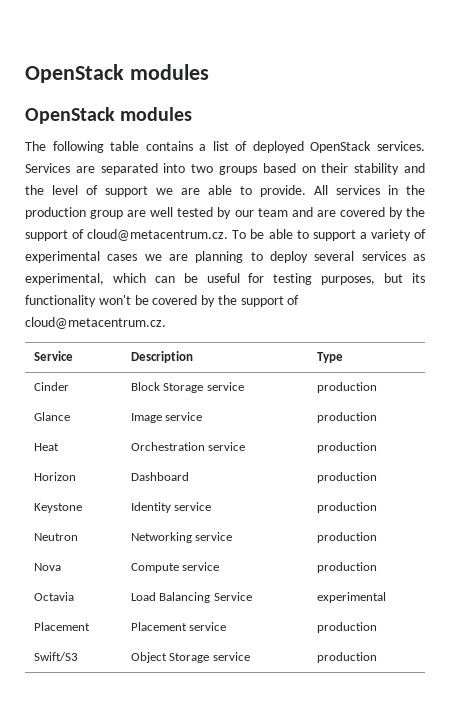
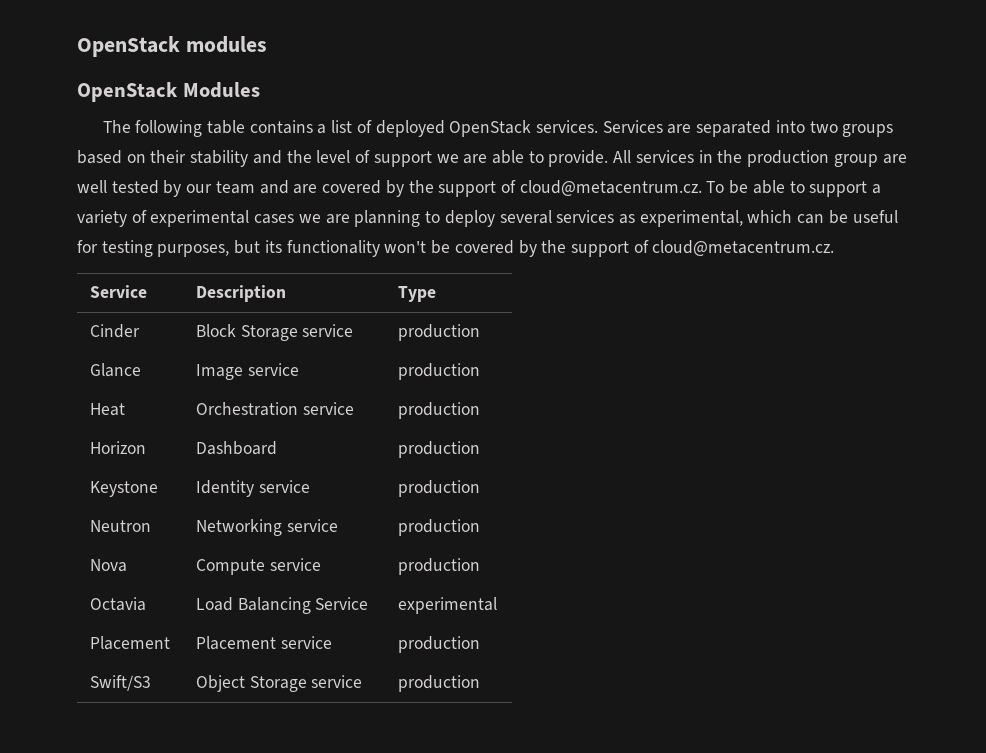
[120,107,193,121] modules -> [182,82,260,98] Modules

